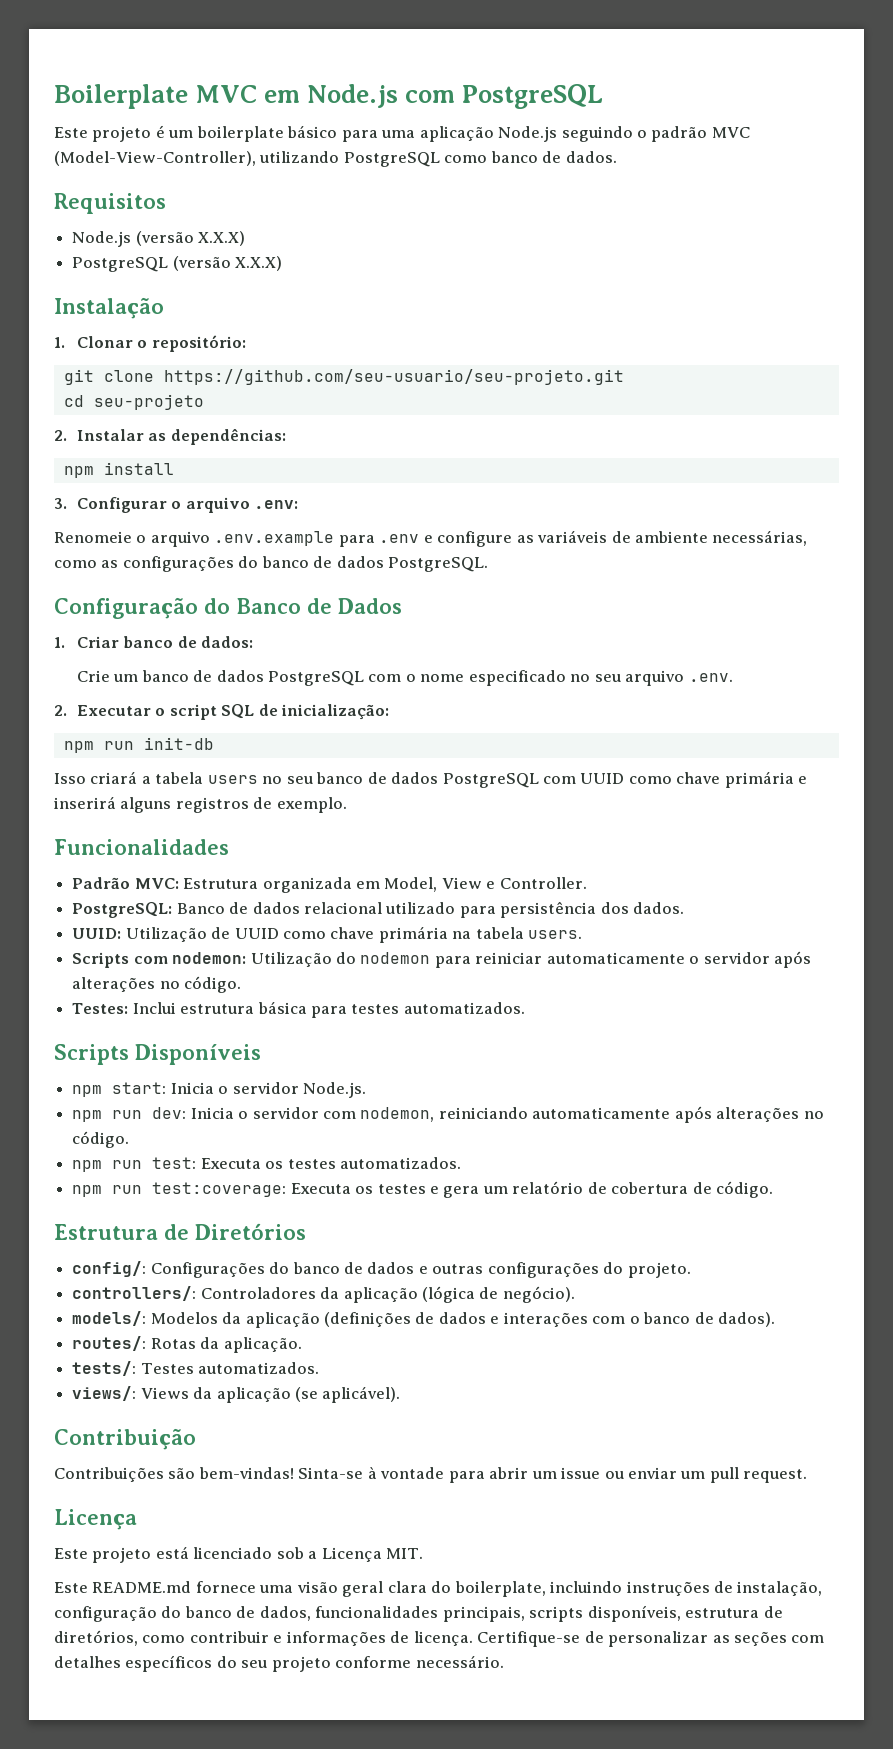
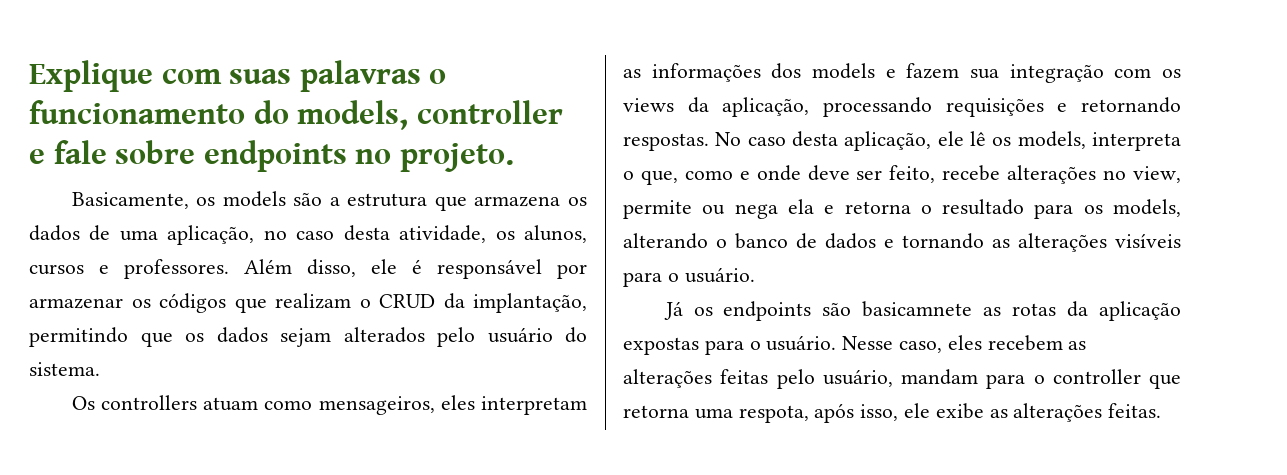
[54,84,604,109] [54,125,750,142] [54,151,617,167] [54,193,166,214] [72,231,246,247] [72,256,283,272] [54,297,164,319] [54,335,246,352] [63,369,624,385] [63,394,204,410] [54,428,286,445] [63,462,174,478] [54,497,299,513] [54,530,808,547] [54,556,489,572] [54,597,402,619] [54,636,254,648] [76,670,733,686] [54,704,390,720] [63,737,214,753] [54,771,808,788] [54,796,347,813] [54,839,229,855] [72,877,587,893] [72,901,685,918] [72,926,583,943] [72,951,812,968] [72,976,242,993] [72,1001,525,1018] [54,1044,261,1065] [72,1082,366,1098] [72,1106,824,1123] [72,1131,130,1148] [72,1157,461,1172] [72,1181,774,1198] [54,1223,306,1240] [72,1261,691,1278] [72,1286,575,1303] [72,1311,776,1328] [72,1336,302,1353] [72,1361,320,1376] [72,1386,401,1403] [54,1428,196,1450] [54,1466,808,1483] [54,1509,137,1530] [54,1546,424,1563] [54,1581,823,1597] [54,1605,783,1622] [54,1630,825,1647] [54,1655,504,1672] Boilerplate MVC em Node.js com PostgreSQL // Este projeto é um boilerplate básico para uma aplicação Node.js seguindo o padrão MVC (Model-View-Controller), utilizando PostgreSQL como banco de dados. // Requisitos // Node.js (versão X.X.X) // PostgreSQL (versão X.X.X) // Instalação // 1. Clonar o repositório: // git clone https://github.com/seu-usuario/seu-projeto.git // cd seu-projeto // 2. Instalar as dependências: // npm install // 3. Configurar o arquivo .env: // Renomeie o arquivo .env.example para .env e configure as variáveis de ambiente necessárias, como as configurações do banco de dados PostgreSQL. // Configuração do Banco de Dados // 1. Criar banco de dados: // Crie um banco de dados PostgreSQL com o nome especificado no seu arquivo .env. // 2. Executar o script SQL de inicialização: // npm run init-db // Isso criará a tabela users no seu banco de dados PostgreSQL com UUID como chave primária e inserirá alguns registros de exemplo. // Funcionalidades // Padrão MVC: Estrutura organizada em Model, View e Controller. // PostgreSQL: Banco de dados relacional utilizado para persistência dos dados. // UUID: Utilização de UUID como chave primária na tabela users. // Scripts com nodemon: Utilização do nodemon para reiniciar automaticamente o servidor após alterações no código. // Testes: Inclui estrutura básica para testes automatizados. // Scripts Disponíveis // npm start: Inicia o servidor Node.js. // npm run dev: Inicia o servidor com nodemon, reiniciando automaticamente após alterações no código. // npm run test: Executa os testes automatizados. // npm run test:coverage: Executa os testes e gera um relatório de cobertura de código. // Estrutura de Diretórios // config/: Configurações do banco de dados e outras configurações do projeto. // controllers/: Controladores da aplicação (lógica de negócio). // models/: Modelos da aplicação (definições de dados e interações com o banco de dados). // routes/: Rotas da aplicação. // tests/: Testes automatizados. // views/: Views da aplicação (se aplicável). // Contribuição // Contribuições são bem-vindas! Sinta-se à vontade para abrir um issue ou enviar um pull request. // Licença // Este projeto está licenciado sob a Licença MIT. // Este README.md fornece uma visão geral clara do boilerplate, incluindo instruções de instalação, configuração do banco de dados, funcionalidades principais, scripts disponíveis, estrutura de diretórios, como contribuir e informações de licença. Certifique-se de personalizar as seções com detalhes específicos do seu projeto conforme necessário. -> [29,60,447,92] [29,100,563,130] [29,140,514,172] [71,191,587,211] [29,225,588,245] [29,259,587,279] [29,293,587,313] [29,327,587,347] [29,362,100,376] [71,395,587,415] [623,63,1181,83] [623,97,1181,117] [623,131,1181,151] [623,165,1181,185] [623,199,1181,219] [623,233,1181,252] [623,267,755,287] [663,301,1181,321] [623,335,1087,355] [623,369,1181,389] [623,403,1162,423] Explique com suas palavras o funcionamento do models, controller e fale sobre endpoints no projeto. // Basicamente, os models são a estrutura que armazena os dados de uma aplicação, no caso desta atividade, os alunos, cursos e professores. Além disso, ele é responsável por armazenar os códigos que realizam o CRUD da implantação, permitindo que os dados sejam alterados pelo usuário do sistema. // Os controllers atuam como mensageiros, eles interpretam as informações dos models e fazem sua integração com os views da aplicação, processando requisições e retornando respostas. No caso desta aplicação, ele lê os models, interpreta o que, como e onde deve ser feito, recebe alterações no view, permite ou nega ela e retorna o resultado para os models, alterando o banco de dados e tornando as alterações visíveis para o usuário. // Já os endpoints são basicamnete as rotas da aplicação expostas para o usuário. Nesse caso, eles recebem as alterações feitas pelo usuário, mandam para o controller que retorna uma respota, após isso, ele exibe as alterações feitas.

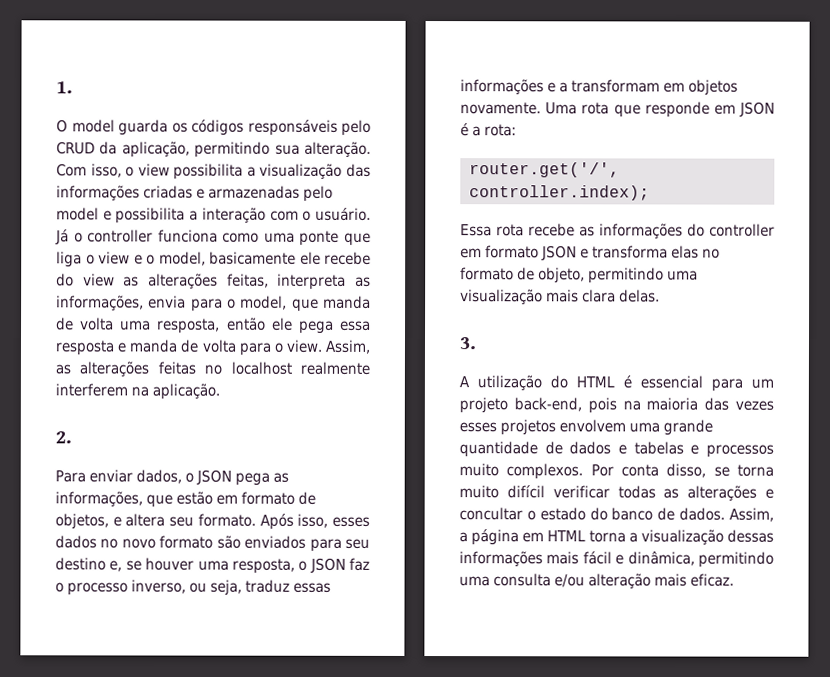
[29,60,447,92] [29,100,563,130] [29,140,514,172] [71,191,587,211] [29,225,588,245] [29,259,587,279] [29,293,587,313] [29,327,587,347] [29,362,100,376] [71,395,587,415] [623,63,1181,83] [623,97,1181,117] [623,131,1181,151] [623,165,1181,185] [623,199,1181,219] [623,233,1181,252] [623,267,755,287] [663,301,1181,321] [623,335,1087,355] [623,369,1181,389] [623,403,1162,423] Explique com suas palavras o funcionamento do models, controller e fale sobre endpoints no projeto. // Basicamente, os models são a estrutura que armazena os dados de uma aplicação, no caso desta atividade, os alunos, cursos e professores. Além disso, ele é responsável por armazenar os códigos que realizam o CRUD da implantação, permitindo que os dados sejam alterados pelo usuário do sistema. // Os controllers atuam como mensageiros, eles interpretam as informações dos models e fazem sua integração com os views da aplicação, processando requisições e retornando respostas. No caso desta aplicação, ele lê os models, interpreta o que, como e onde deve ser feito, recebe alterações no view, permite ou nega ela e retorna o resultado para os models, alterando o banco de dados e tornando as alterações visíveis para o usuário. // Já os endpoints são basicamnete as rotas da aplicação expostas para o usuário. Nesse caso, eles recebem as alterações feitas pelo usuário, mandam para o controller que retorna uma respota, após isso, ele exibe as alterações feitas. -> [56,81,73,94] [56,119,371,136] [56,141,371,158] [56,163,371,180] [56,185,333,202] [56,207,372,224] [55,229,371,246] [56,251,371,268] [56,273,371,290] [56,295,371,312] [56,317,371,334] [55,339,370,356] [55,361,370,377] [55,383,220,400] [55,431,72,444] [55,469,289,486] [55,491,316,508] [55,513,371,530] [55,535,370,552] [55,557,370,574] [55,579,331,596] [460,79,738,96] [460,101,775,118] [460,123,517,137] [468,162,620,178] [468,185,650,201] [460,223,775,239] [460,245,720,261] [460,267,698,284] [460,289,660,305] [459,337,477,350] [459,375,774,392] [459,397,774,414] [459,419,713,436] [459,441,774,458] [459,463,774,480] [459,485,774,501] [459,507,774,522] [459,529,774,546] [459,551,774,568] [459,573,734,589] 1. // O model guarda os códigos responsáveis pelo CRUD da aplicação, permitindo sua alteração. Com isso, o view possibilita a visualização das informações criadas e armazenadas pelo model e possibilita a interação com o usuário. Já o controller funciona como uma ponte que liga o view e o model, basicamente ele recebe do view as alterações feitas, interpreta as informações, envia para o model, que manda de volta uma resposta, então ele pega essa resposta e manda de volta para o view. Assim, as alterações feitas no localhost realmente interferem na aplicação. // 2. // Para enviar dados, o JSON pega as informações, que estão em formato de objetos, e altera seu formato. Após isso, esses dados no novo formato são enviados para seu destino e, se houver uma resposta, o JSON faz o processo inverso, ou seja, traduz essas informações e a transformam em objetos novamente. Uma rota que responde em JSON é a rota: // router.get('/', controller.index); // Essa rota recebe as informações do controller em formato JSON e transforma elas no formato de objeto, permitindo uma visualização mais clara delas. // 3. // A utilização do HTML é essencial para um projeto back-end, pois na maioria das vezes esses projetos envolvem uma grande quantidade de dados e tabelas e processos muito complexos. Por conta disso, se torna muito difícil verificar todas as alterações e concultar o estado do banco de dados. Assim, a página em HTML torna a visualização dessas informações mais fácil e dinâmica, permitindo uma consulta e/ou alteração mais eficaz.

